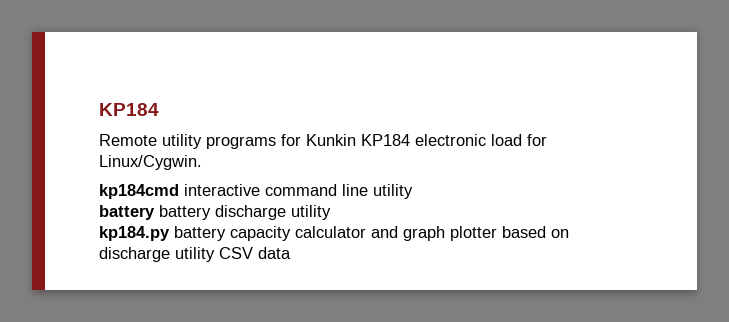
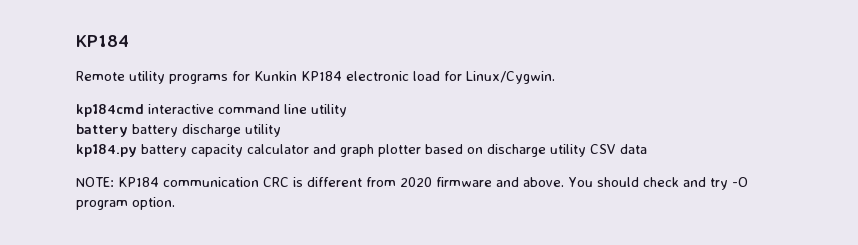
(291, 253) none -> [76,177,748,190] [76,197,175,210] // NOTE: KP184 communication CRC is different from 2020 firmware and above. You should check and try -O program option.

